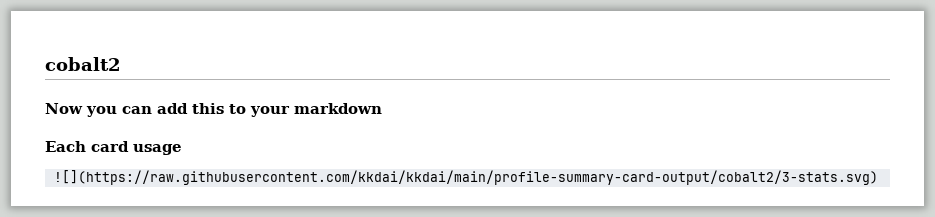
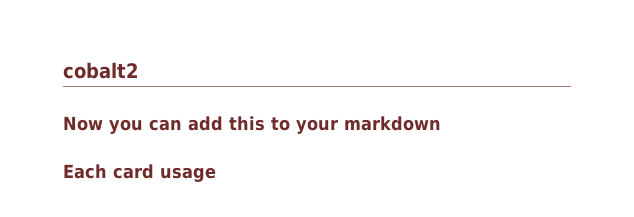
[53,170,878,185] // ![](https://raw.githubusercontent.com/kkdai/kkdai/main/profile-summary-card-output/cobalt2/3-stats.svg) -> (216, 174) none

